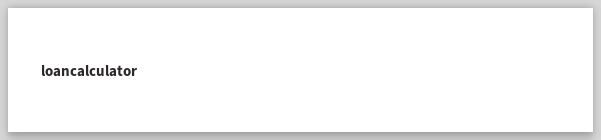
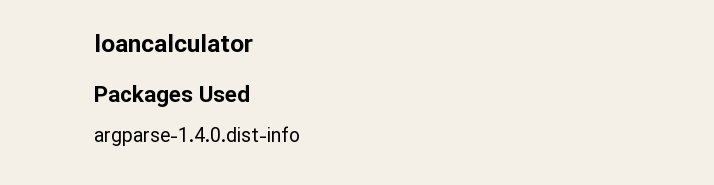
(137, 71) none -> [94,85,251,107] [94,126,300,146] // Packages Used // argparse-1.4.0.dist-info

